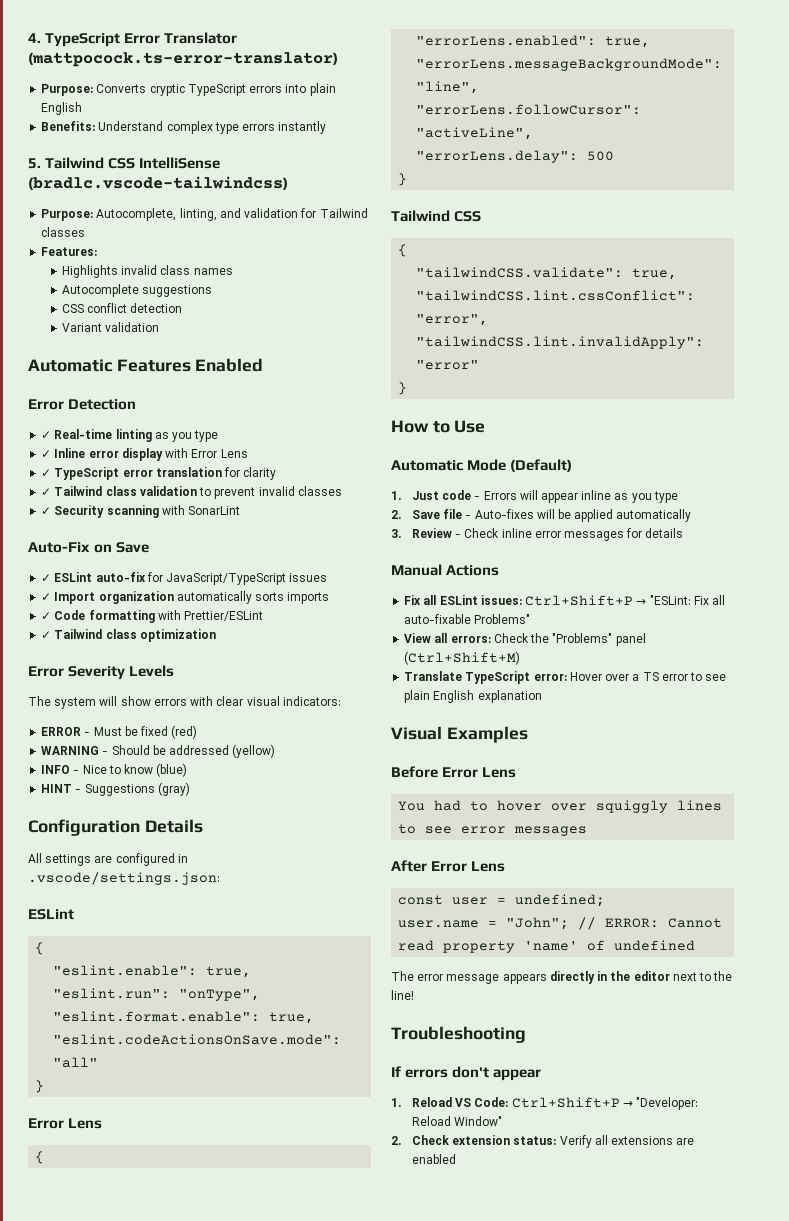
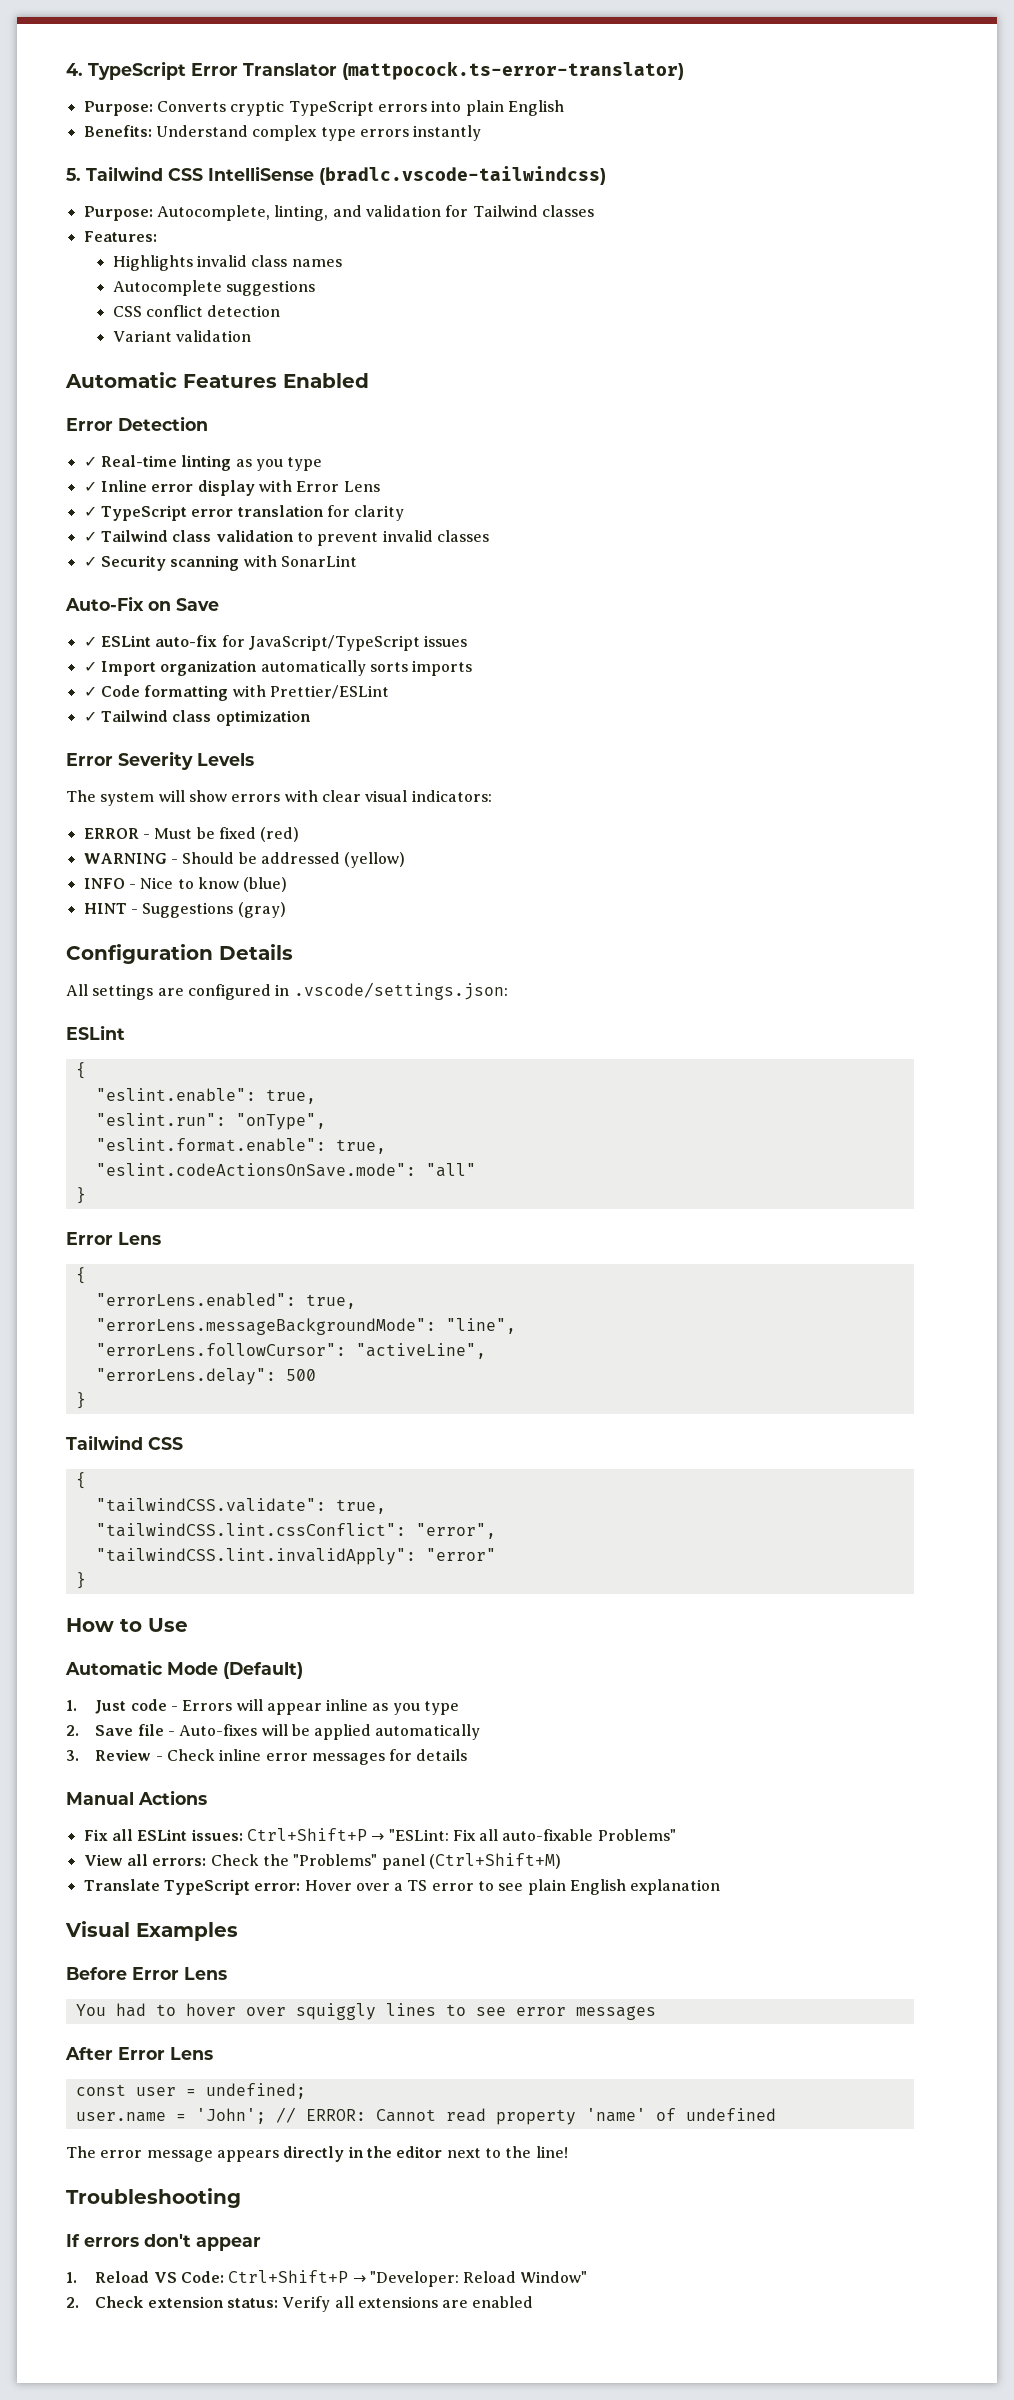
[506,917,570,930] "John"; -> [195,2108,266,2124] 'John';

